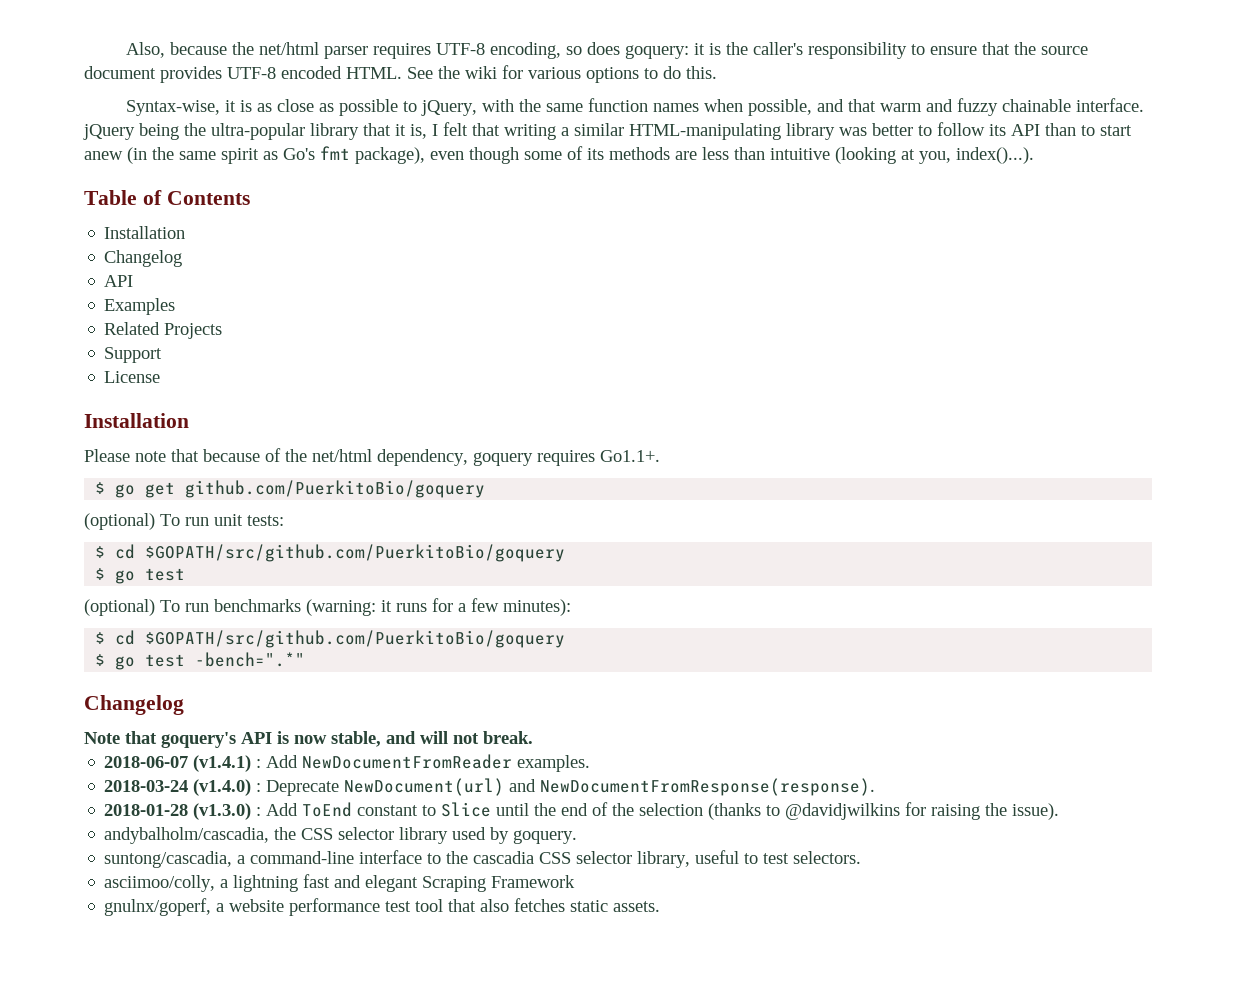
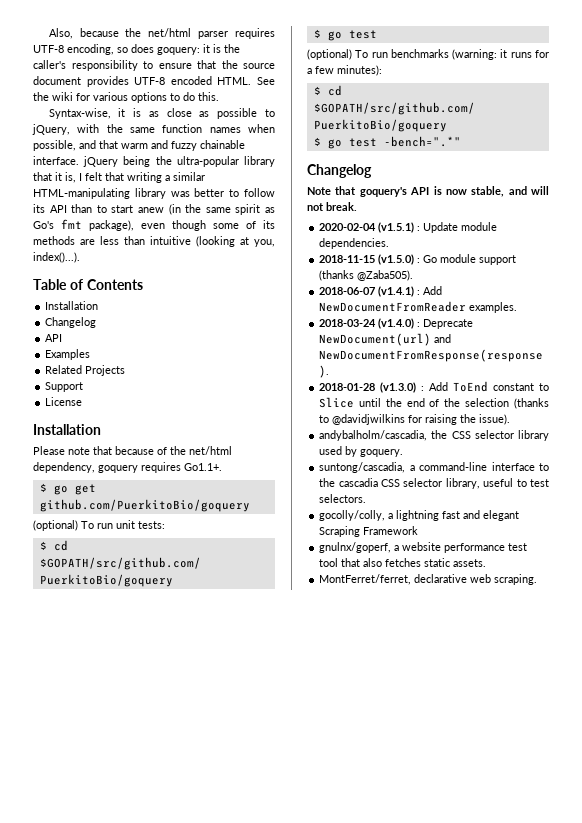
(533, 737) none -> [319,222,498,233] [319,238,390,249] [319,254,517,265] [319,270,414,281] // 2020-02-04 (v1.5.1) : Update module dependencies. // 2018-11-15 (v1.5.0) : Go module support (thanks @Zaba505).
[104,875,216,892] asciimoo/colly, -> [319,510,386,521] gocolly/colly,
(661, 906) none -> [319,574,538,585] // MontFerret/ferret, declarative web scraping.

